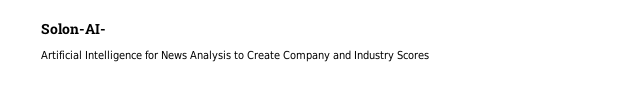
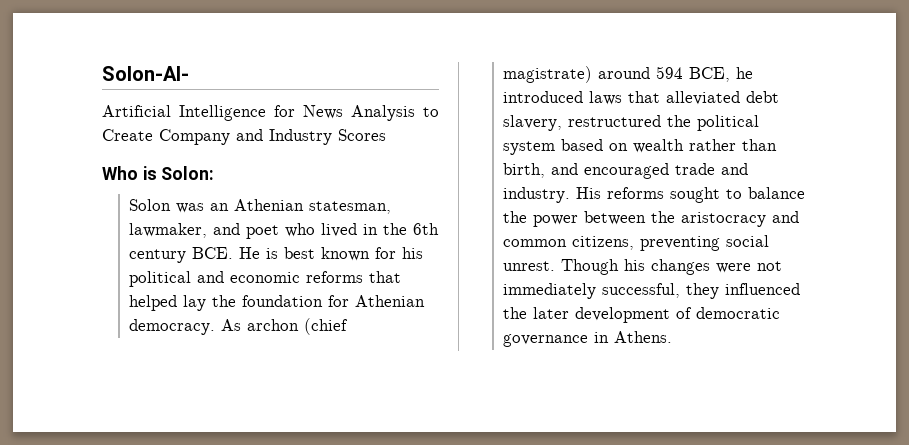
(429, 55) none -> [102,166,215,180] [129,199,392,214] [129,223,440,239] [129,247,424,263] [129,271,402,287] [129,295,426,311] [129,318,349,335] [503,66,754,83] [503,91,780,105] [503,115,760,131] [503,139,778,155] [503,163,749,179] [503,187,806,203] [503,211,800,227] [503,235,770,251] [503,259,783,275] [503,283,801,299] [503,307,781,323] [503,331,673,347] // Who is Solon: // Solon was an Athenian statesman, lawmaker, and poet who lived in the 6th century BCE. He is best known for his political and economic reforms that helped lay the foundation for Athenian democracy. As archon (chief magistrate) around 594 BCE, he introduced laws that alleviated debt slavery, restructured the political system based on wealth rather than birth, and encouraged trade and industry. His reforms sought to balance the power between the aristocracy and common citizens, preventing social unrest. Though his changes were not immediately successful, they influenced the later development of democratic governance in Athens.

